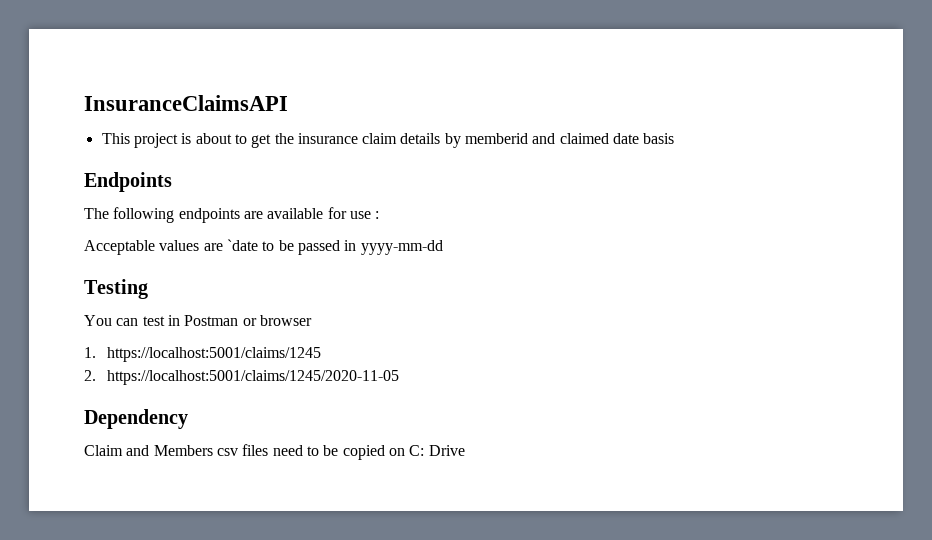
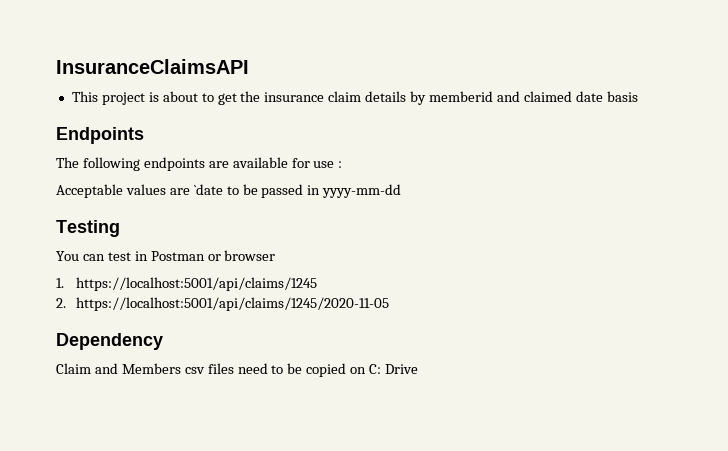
[107,347,322,362] https://localhost:5001/claims/1245 -> [76,277,318,291] https://localhost:5001/api/claims/1245
[107,370,400,385] https://localhost:5001/claims/1245/2020-11-05 -> [76,297,390,311] https://localhost:5001/api/claims/1245/2020-11-05

